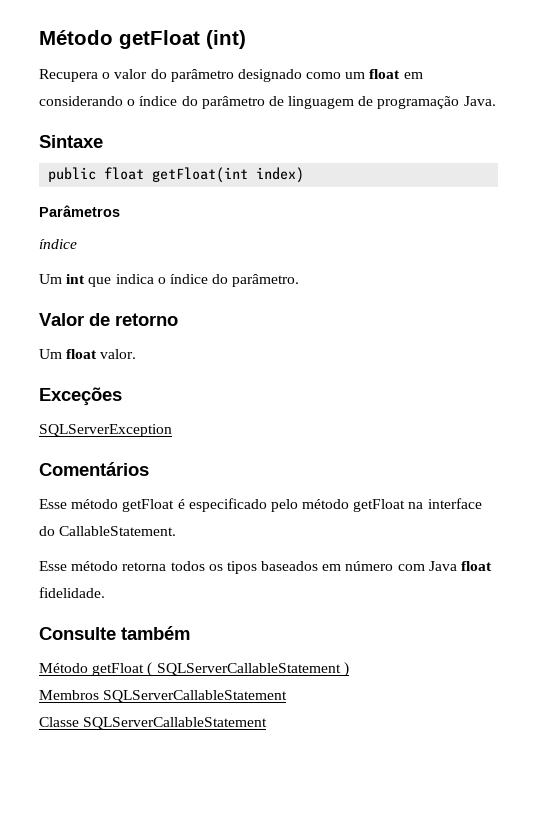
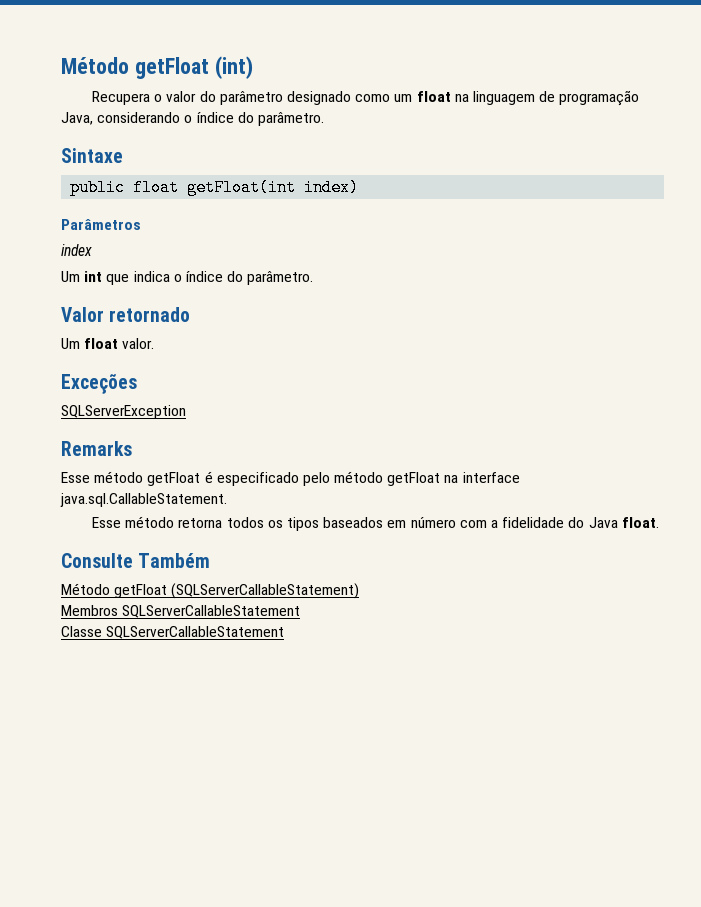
[403,72,423,79] [39,96,496,109] em considerando o índice do parâmetro de linguagem de programação Java. -> [454,90,640,106] [61,112,324,126] na linguagem de programação Java, considerando o índice do parâmetro.
[39,239,77,249] índice -> [61,244,92,256] index
[89,313,178,326] de retorno -> [109,307,191,322] retornado
[39,462,149,476] Comentários -> [61,441,132,456] Remarks
[39,526,177,536] do CallableStatement. -> [60,493,227,507] java.sql.CallableStatement.
[428,561,493,571] [39,587,105,598] Java float fidelidade. -> [490,517,659,528] a fidelidade do Java float.
[121,626,190,640] [39,662,349,677] também // Método getFloat ( SQLServerCallableStatement ) -> [138,553,211,568] [61,583,360,599] Também // Método getFloat (SQLServerCallableStatement)

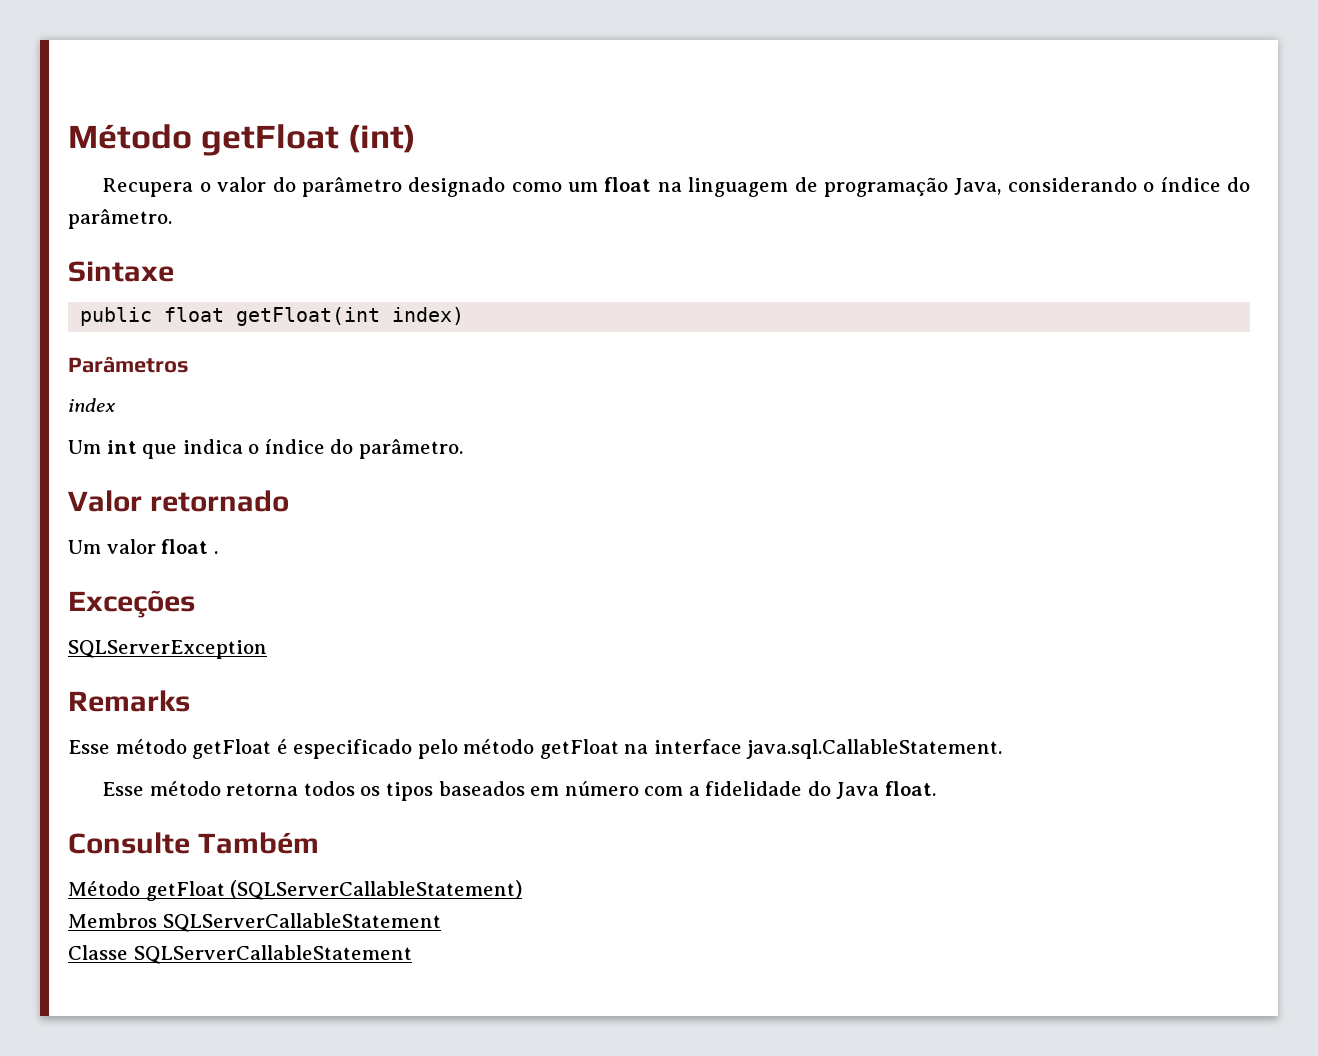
[84,338,155,349] float valor. -> [106,539,218,554] valor float .

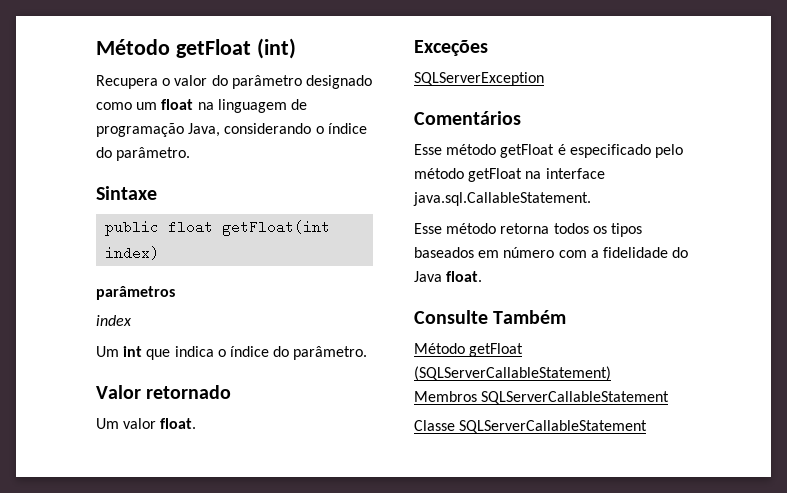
[68,357,189,373] Parâmetros -> [96,286,175,300] parâmetros
[161,539,218,554] float . -> [160,418,197,429] float.
[68,690,190,712] Remarks -> [414,111,521,125] Comentários

